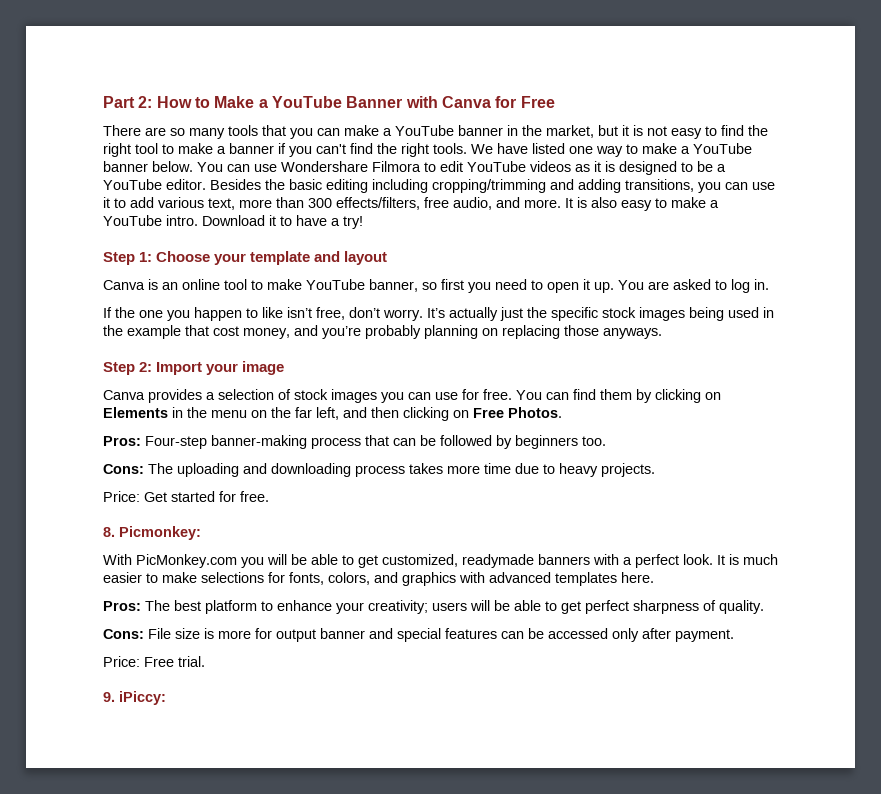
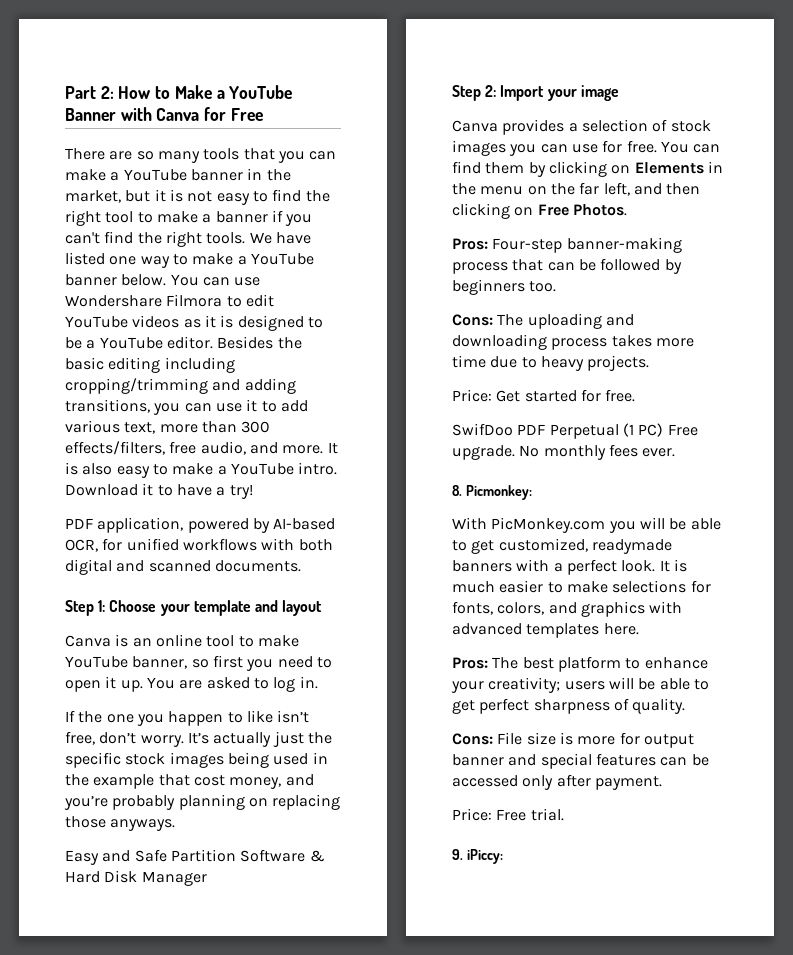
(363, 222) none -> [65,517,336,533] [65,538,333,552] [65,559,301,575] // PDF application, powered by AI-based OCR, for unified workflows with both digital and scanned documents.
(662, 333) none -> [65,849,325,865] [65,870,207,886] // Easy and Safe Partition Software & Hard Disk Manager
(269, 496) none -> [452,423,698,439] [452,444,676,460] // SwifDoo PDF Perpetual (1 PC) Free upgrade. No monthly fees ever.

